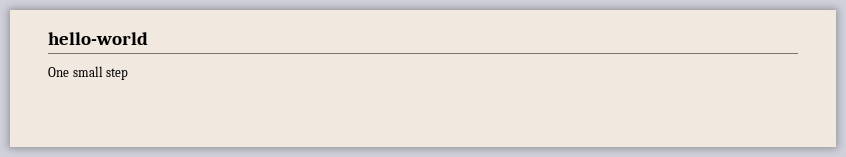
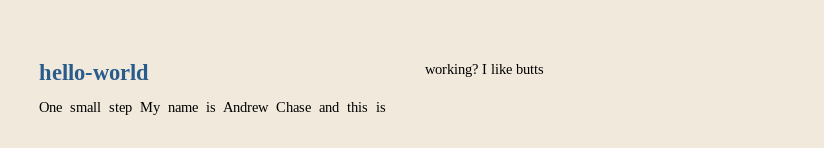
(129, 74) none -> [139,102,386,115] [425,64,544,77] My name is Andrew Chase and this is working? I like butts

